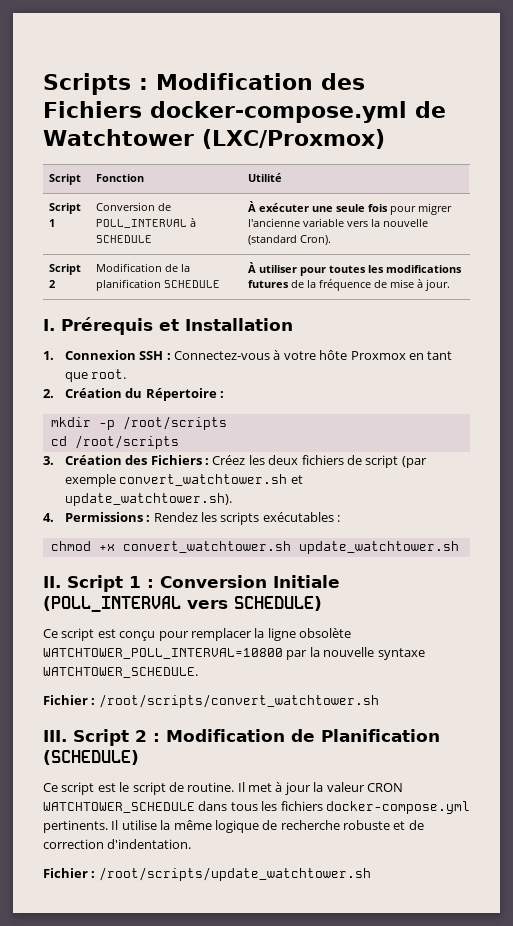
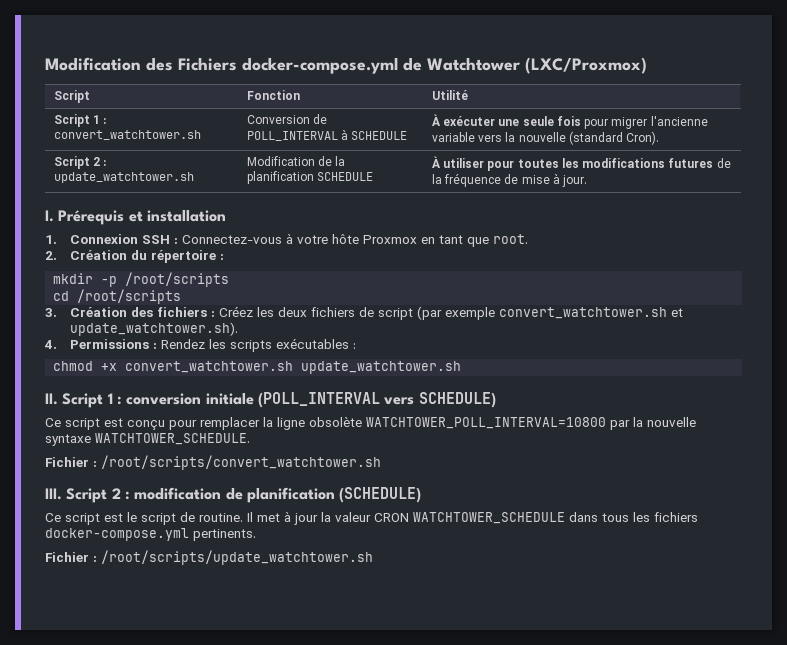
[43,73,148,95] Scripts : -> (45, 64) none
(55, 223) none -> [103,118,107,124] [53,130,201,140] : convert_watchtower.sh
(55, 284) none -> [103,160,107,166] [53,172,194,183] : update_watchtower.sh
[185,318,293,331] Installation -> [146,210,226,222] installation
[145,388,217,401] Répertoire -> [150,250,216,263] répertoire
[150,455,202,465] Fichiers -> [156,307,207,317] fichiers
[160,575,340,588] Conversion Initiale -> [126,393,254,405] conversion initiale
[166,729,440,742] Modification de Planification -> [134,487,335,503] modification de planification
[111,820,424,833] [43,839,192,849] Il utilise la même logique de recherche robuste et de correction d'indentation. -> (256, 535) none

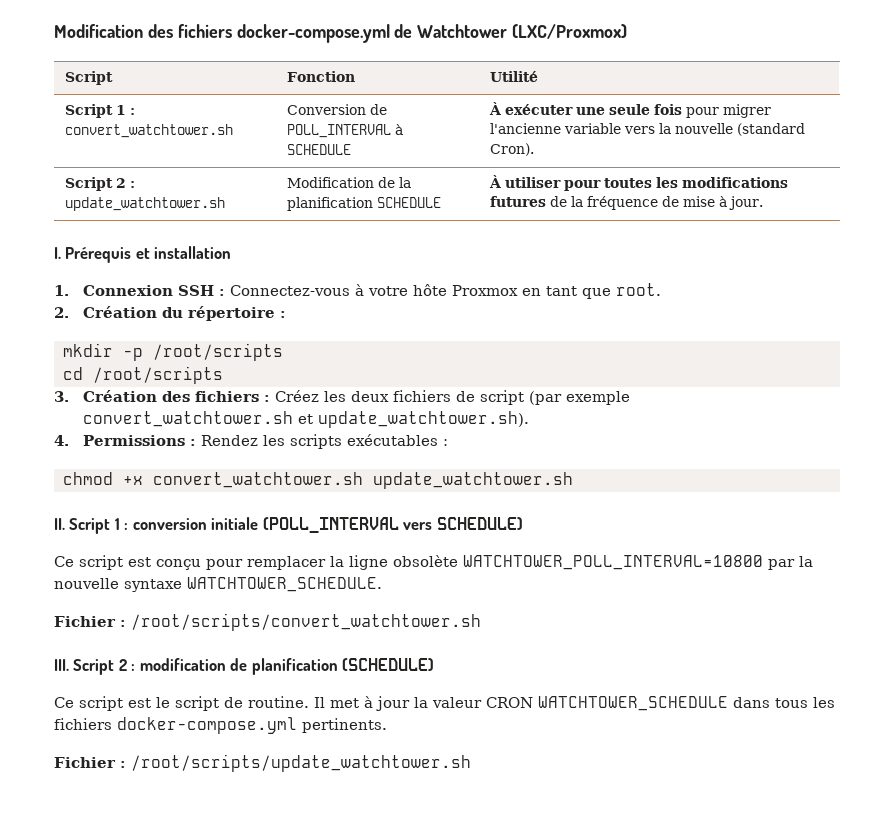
[178,57,237,71] Fichiers -> [177,24,232,38] fichiers

